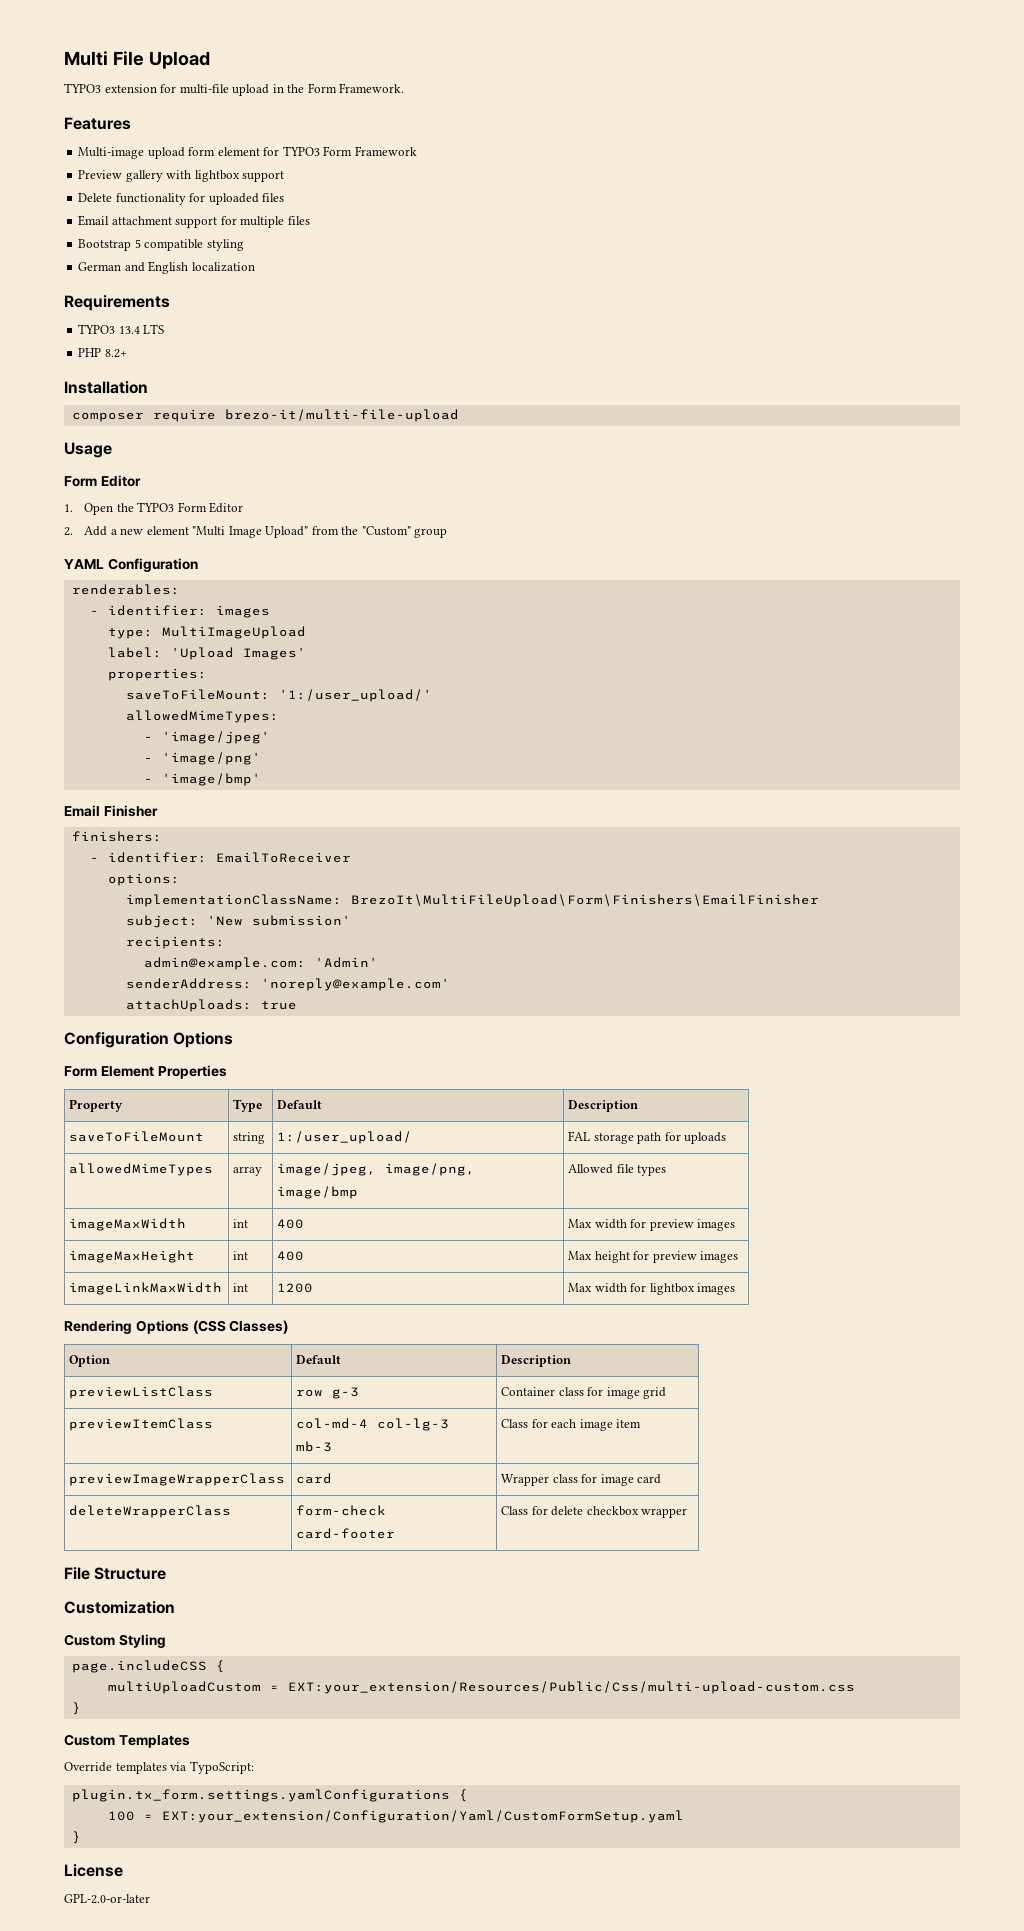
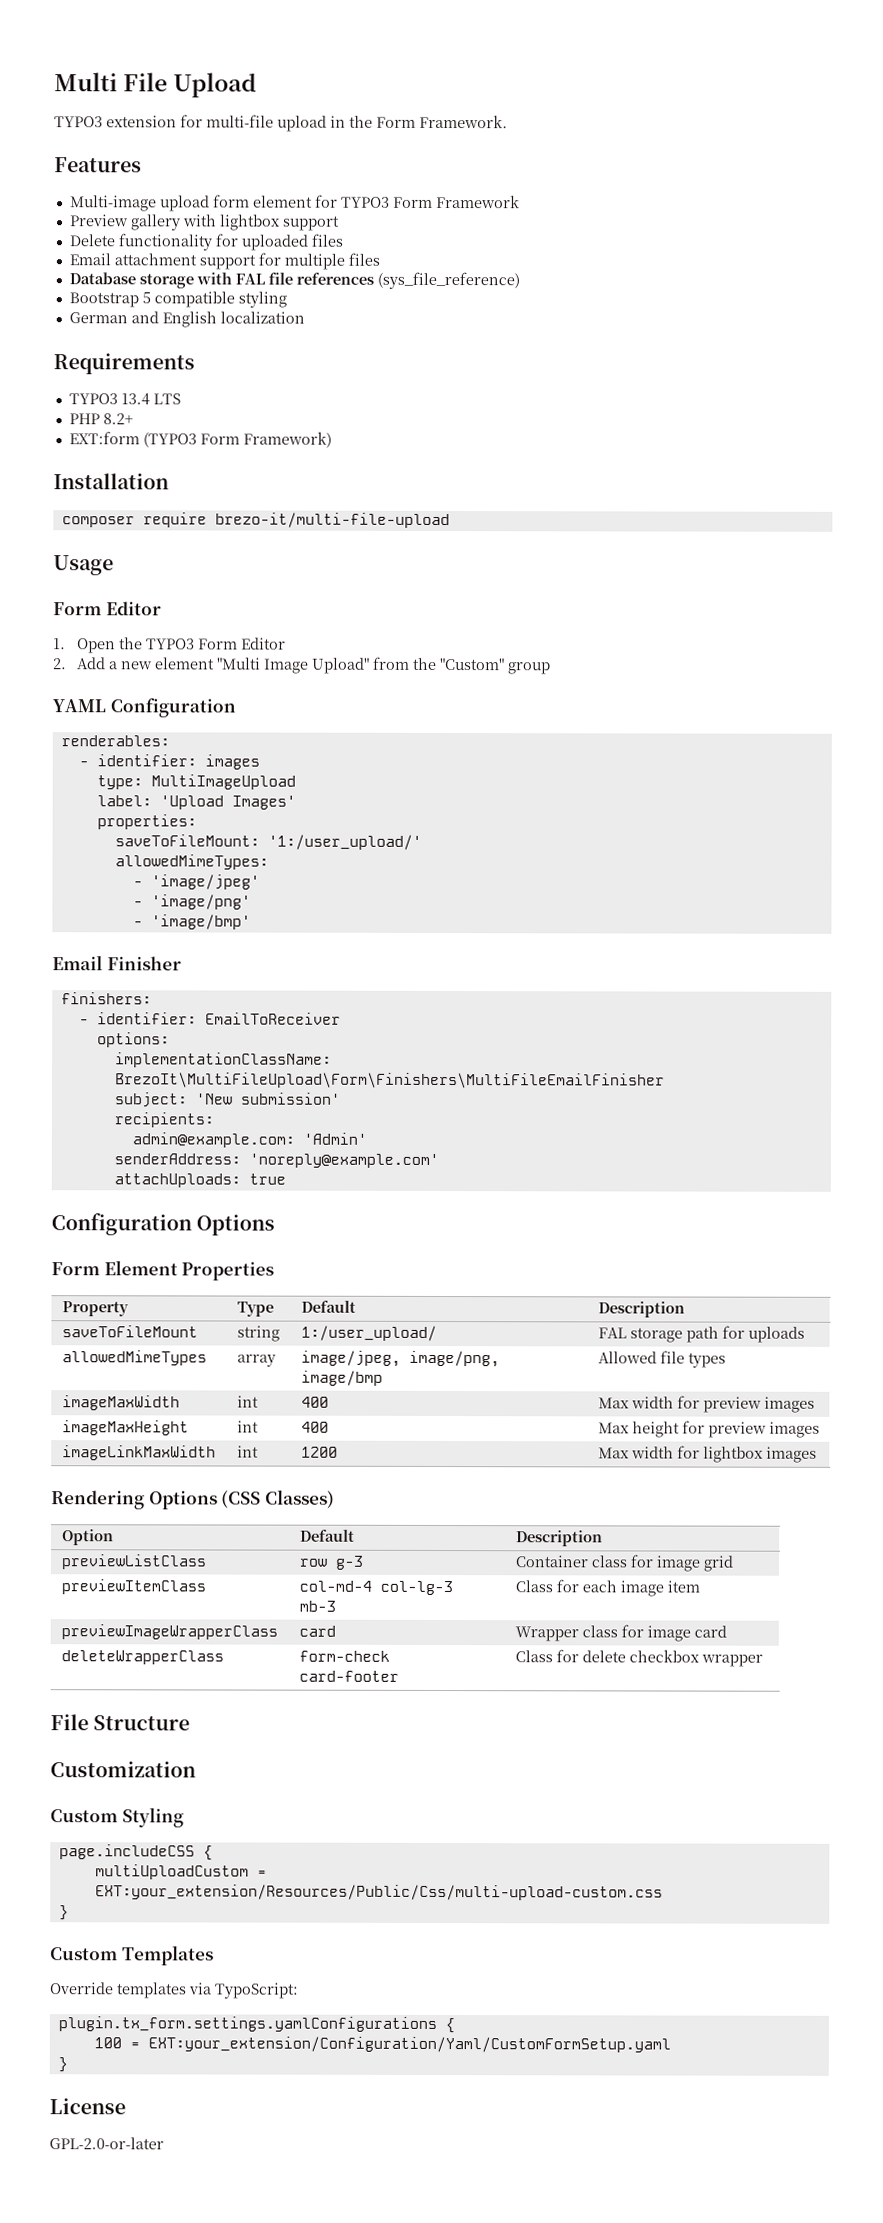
(310, 220) none -> [68,271,520,290] // Database storage with FAL file references (sys_file_reference)
(127, 353) none -> [68,431,332,448] // EXT:form (TYPO3 Form Framework)
[350,894,819,907] BrezoIt\MultiFileUpload\Form\Finishers\EmailFinisher -> [114,1072,665,1089] BrezoIt\MultiFileUpload\Form\Finishers\MultiFileEmailFinisher

